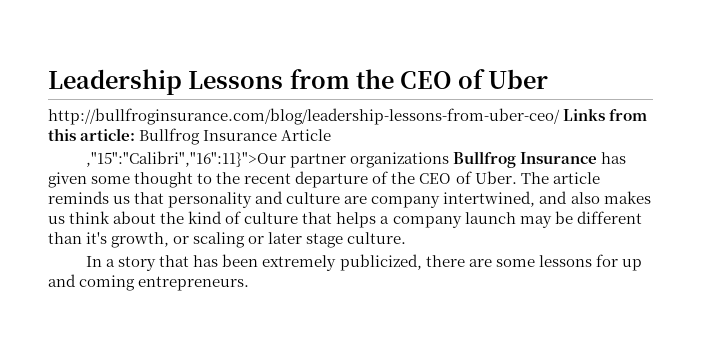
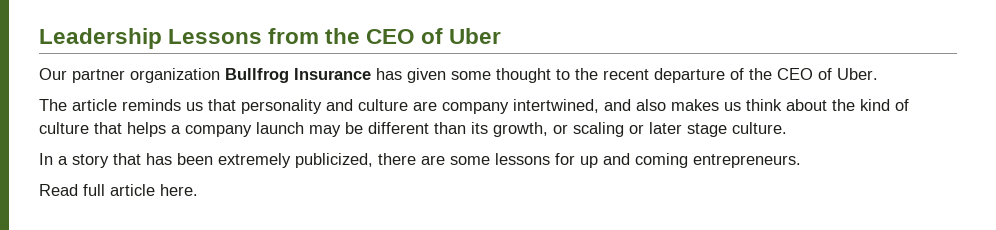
[48,108,648,125] [48,128,332,145] [86,151,450,168] http://bullfroginsurance.com/blog/leadership-lessons-from-uber-ceo/ Links from this article: Bullfrog Insurance Article // ,"15":"Calibri","16":11}">Our partner organizations -> [39,68,220,83] Our partner organization
(517, 177) none -> (878, 74) //
[86,232,108,244] it's -> [471,122,488,134] its
(250, 283) none -> [39,184,198,196] // Read full article here.

